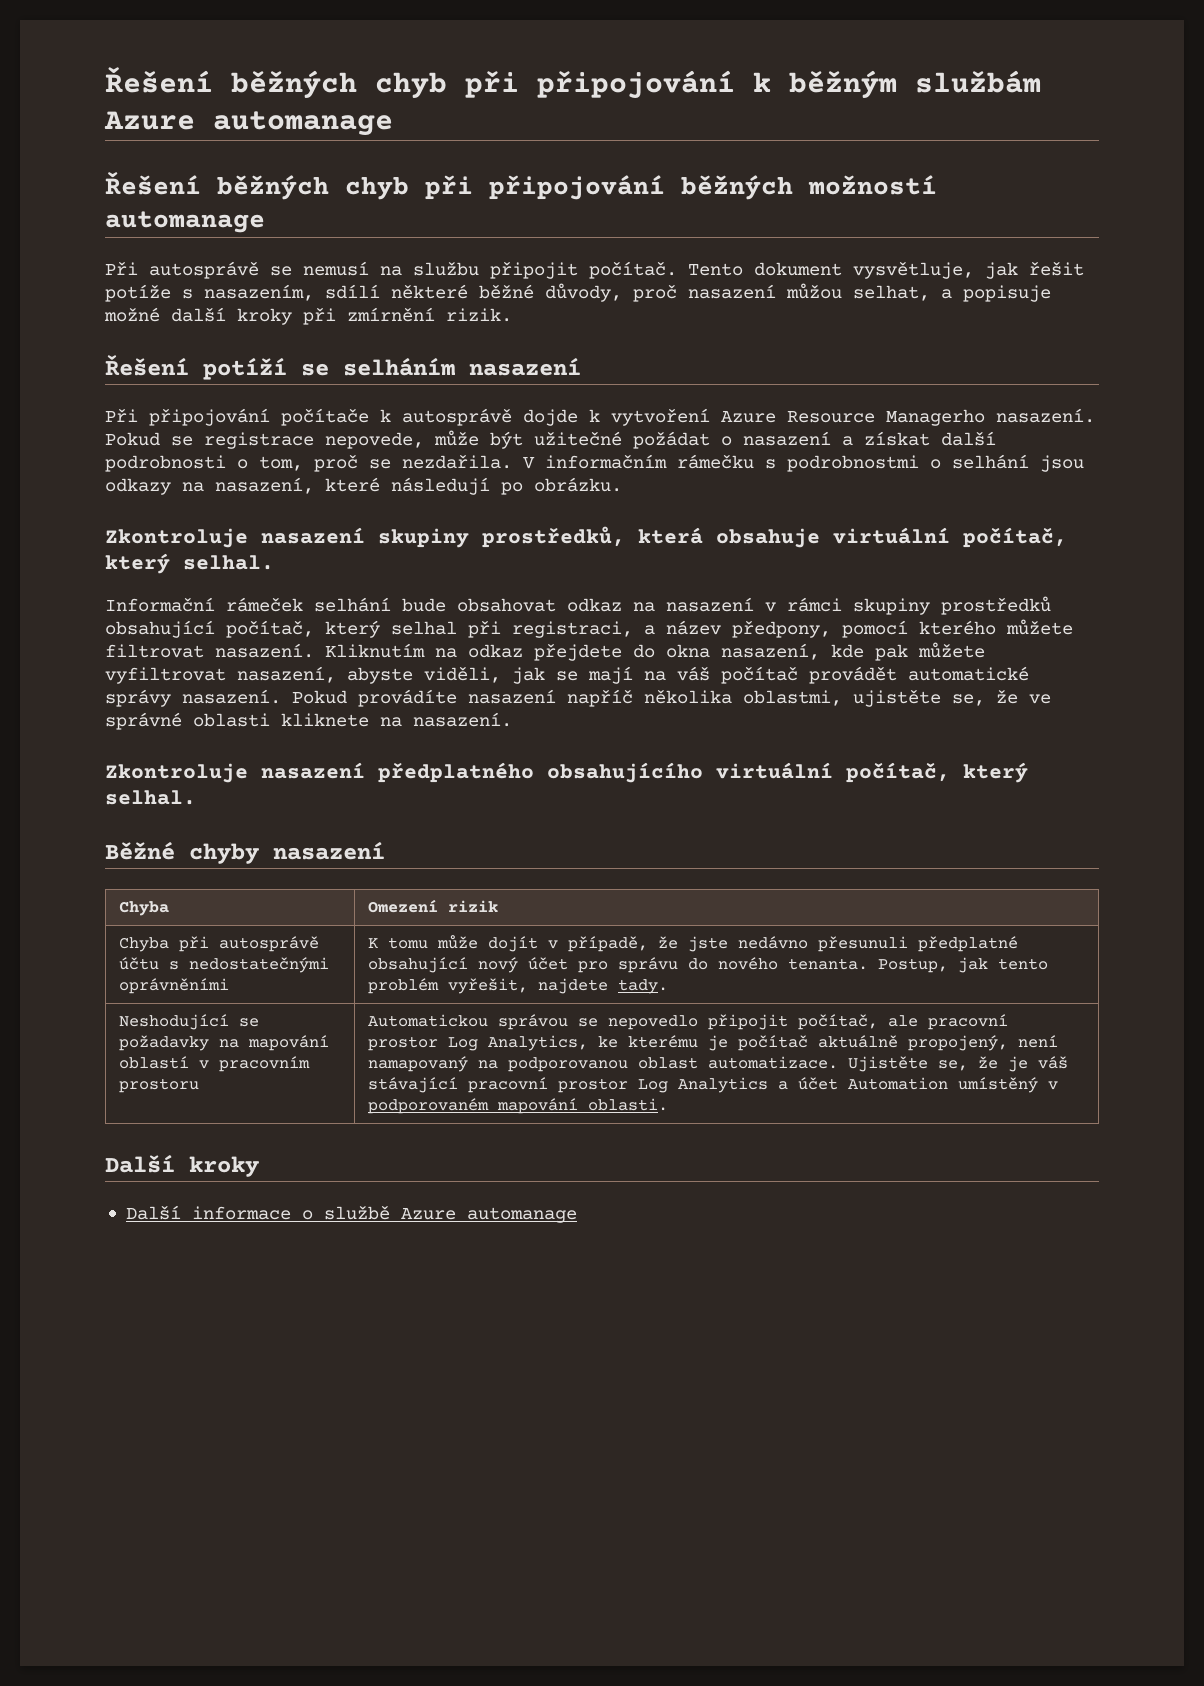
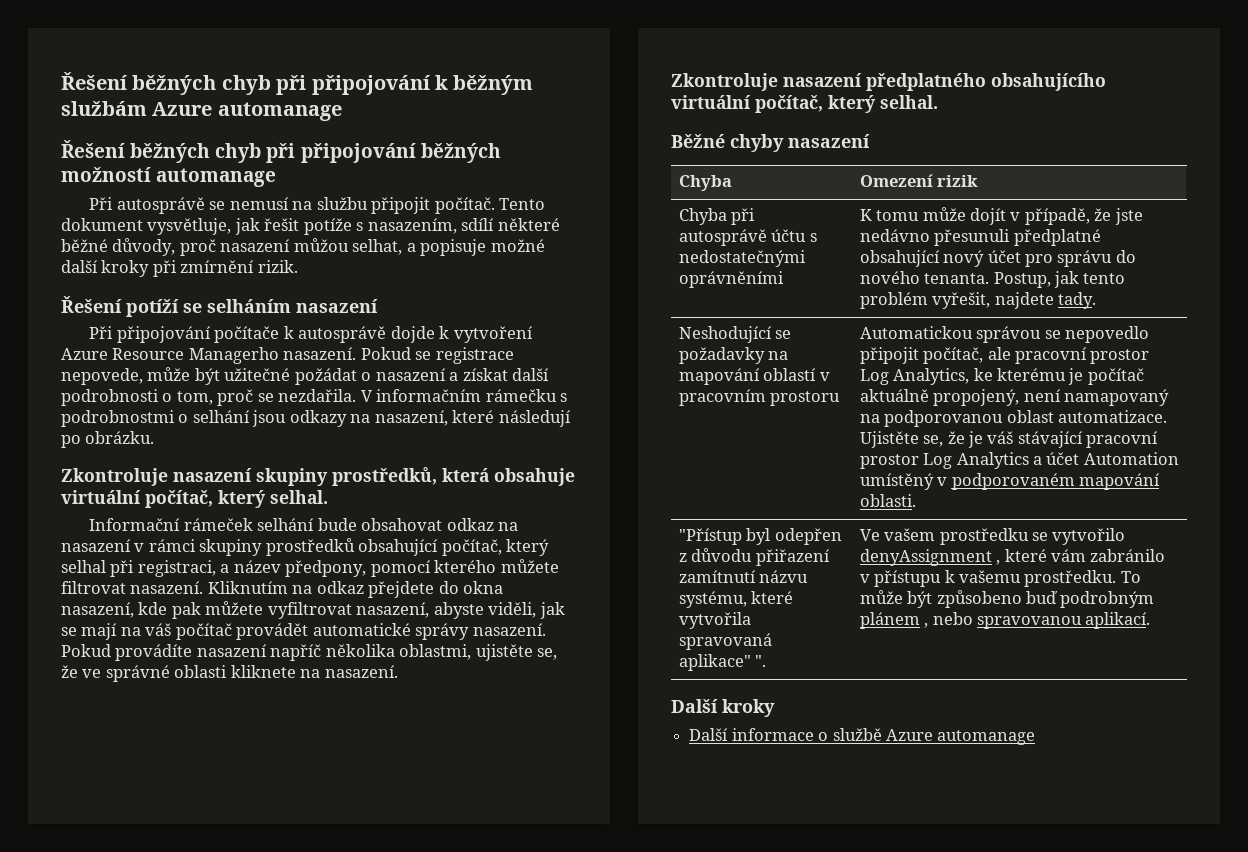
(668, 1104) none -> [678,528,842,545] [678,548,830,566] [678,570,809,583] [678,591,794,608] [678,612,751,629] [678,633,772,650] [678,654,767,671] [859,528,1126,545] [859,549,1166,566] [859,570,1141,587] [859,590,1155,608] [859,612,1151,629] // "Přístup byl odepřen z důvodu přiřazení zamítnutí názvu systému, které vytvořila spravovaná aplikace" ". | Ve vašem prostředku se vytvořilo denyAssignment , které vám zabránilo v přístupu k vašemu prostředku. To může být způsobeno buď podrobným plánem , nebo spravovanou aplikací.

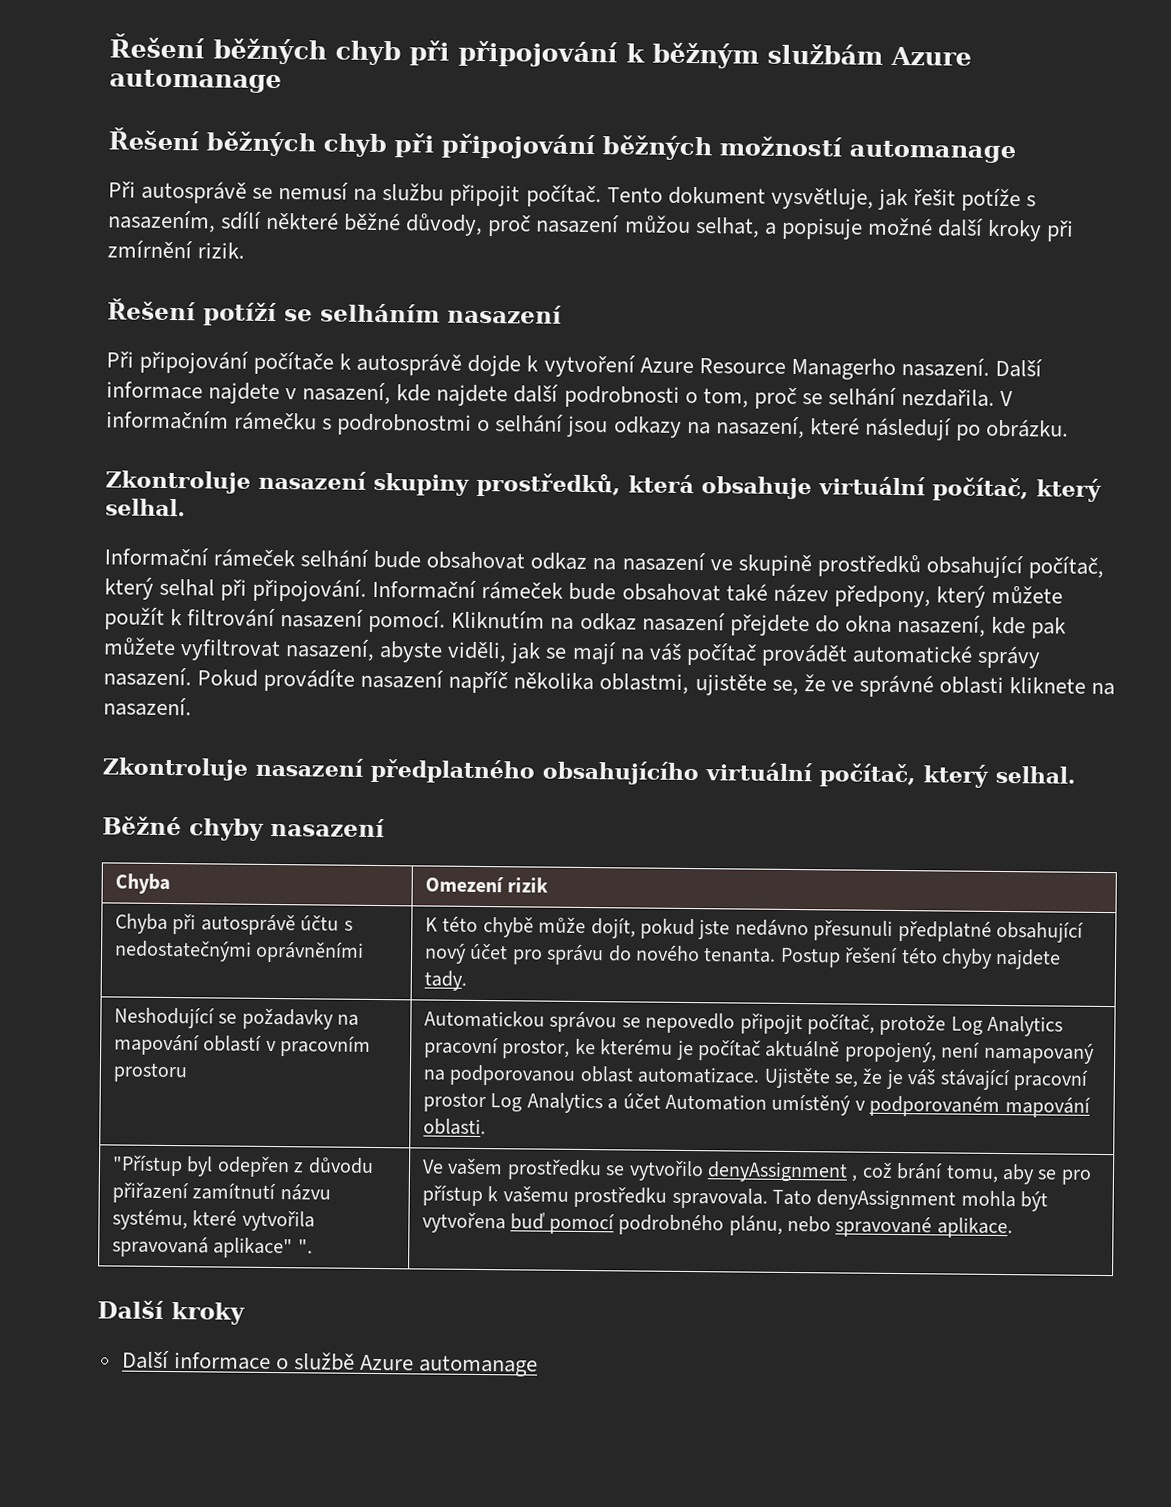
[360,347,514,364] [61,367,508,385] Pokud se registrace nepovede, může být užitečné požádat o nasazení a získat -> [994,358,1043,378] [106,381,509,407] Další informace najdete v nasazení, kde najdete
(274, 397) none -> [827,387,897,406] selhání
[134,539,263,556] v rámci skupiny -> [709,554,812,577] ve skupině
[137,559,559,577] [61,581,204,594] registraci, a název předpony, pomocí kterého můžete filtrovat nasazení. -> [252,578,1063,608] [104,607,447,633] připojování. Informační rámeček bude obsahovat také název předpony, který můžete použít k filtrování nasazení pomocí.
(364, 587) none -> [641,612,726,632] nasazení
[876,207,1112,225] tomu může dojít v případě, že -> [442,916,696,940] této chybě může dojít, pokud
[993,271,1126,288] [859,292,991,309] Postup, jak tento problém vyřešit, -> [779,947,994,969] Postup řešení této chyby
[987,347,1150,364] [859,368,970,385] ale pracovní prostor Log Analytics, -> [879,1014,1064,1037] [424,1037,571,1059] protože Log Analytics pracovní prostor,
[1004,549,1166,562] [859,570,1141,587] [859,590,1155,608] [859,612,1151,629] které vám zabránilo v přístupu k vašemu prostředku. To může být způsobeno buď podrobným plánem , nebo spravovanou aplikací. -> [861,1162,1092,1185] [422,1185,1049,1212] [422,1212,1013,1239] což brání tomu, aby se pro přístup k vašemu prostředku spravovala. Tato denyAssignment mohla být vytvořena buď pomocí podrobného plánu, nebo spravované aplikace.

